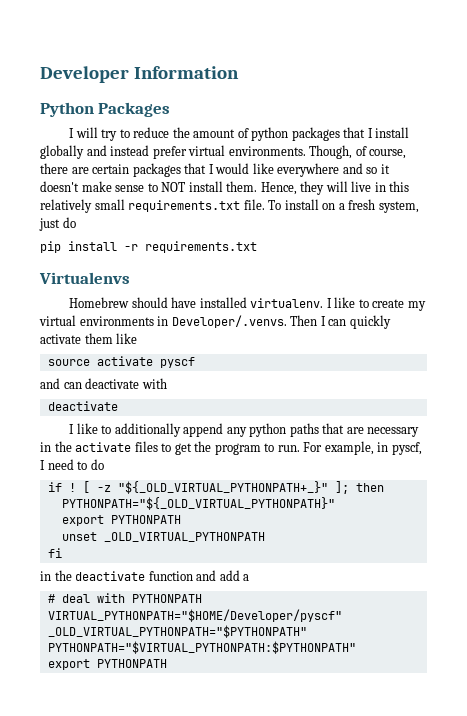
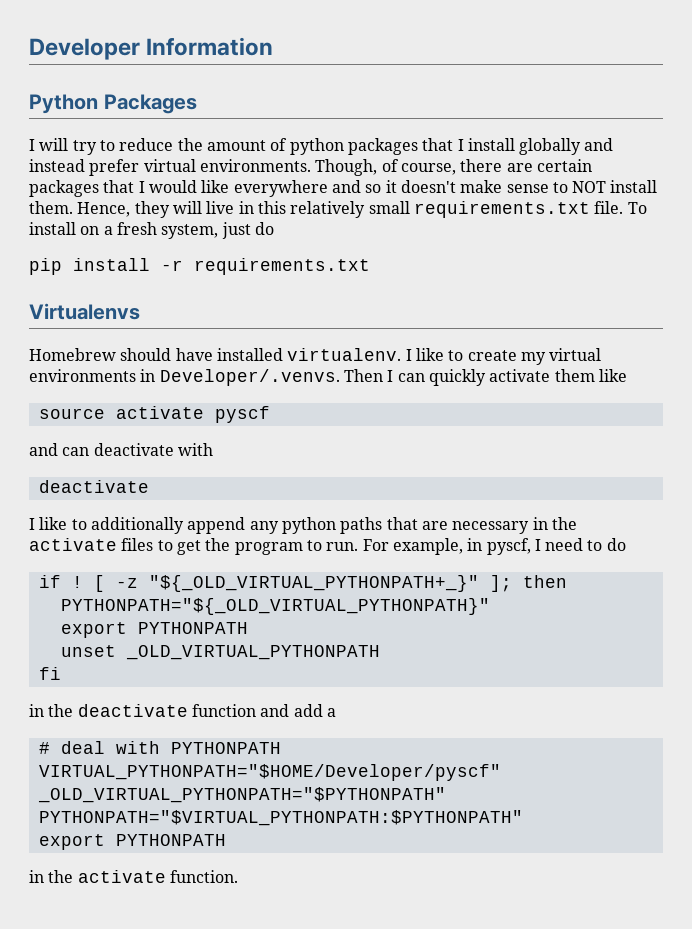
(167, 663) none -> [29,870,238,883] // in the activate function.

